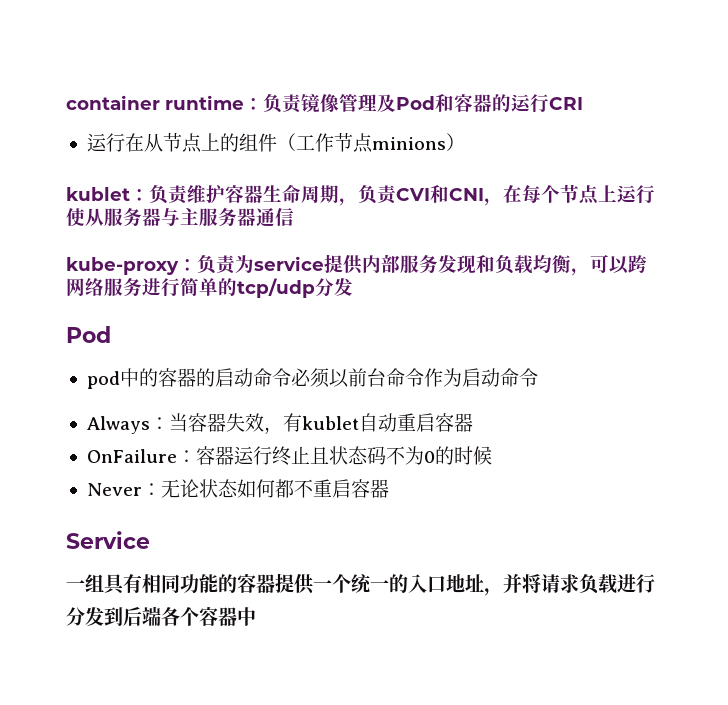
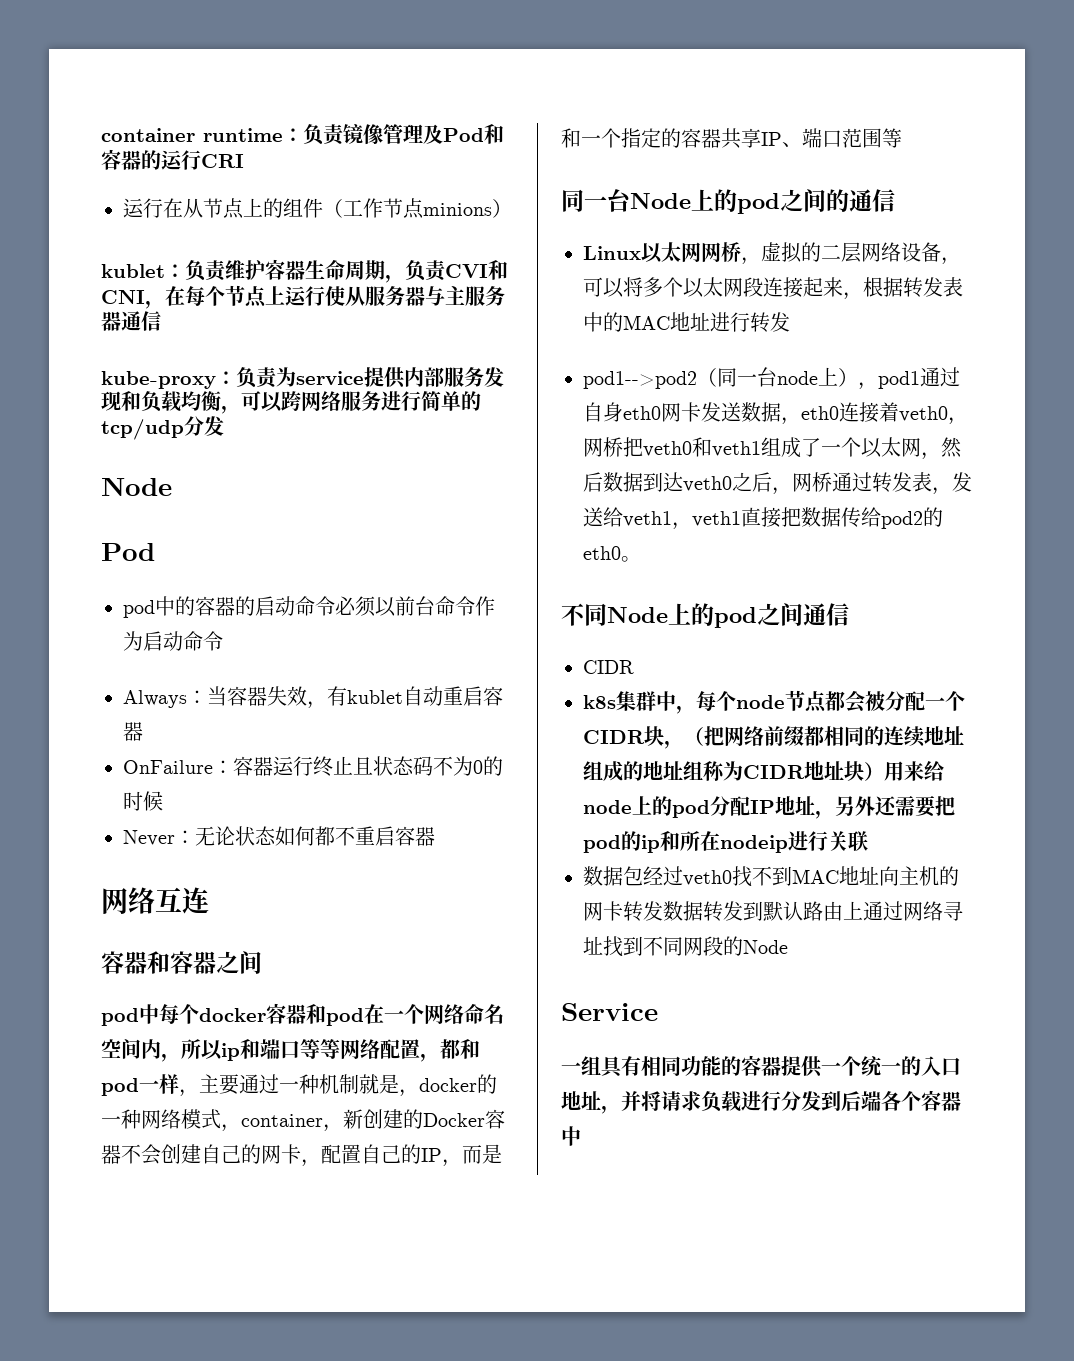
(353, 287) none -> [101,477,172,496] // Node
(389, 488) none -> [101,887,209,914] [101,951,262,974] [101,1003,504,1026] [101,1039,480,1062] [101,1074,497,1097] [101,1109,505,1132] [101,1144,502,1167] [561,128,902,149] [561,189,895,214] [583,242,961,265] [583,277,963,300] [583,312,790,333] [583,367,960,390] [583,402,968,425] [583,437,962,460] [583,472,972,495] [583,507,943,530] [583,546,641,562] [561,603,849,628] [583,660,634,674] [583,690,965,714] [583,726,964,749] [583,761,944,781] [583,795,955,819] [583,831,868,853] [583,866,959,887] [583,901,963,922] [583,936,788,957] // 网络互连 // 容器和容器之间 // pod中每个docker容器和pod在一个网络命名空间内，所以ip和端口等等网络配置，都和pod一样，主要通过一种机制就是，docker的一种网络模式，container，新创建的Docker容器不会创建自己的网卡，配置自己的IP，而是和一个指定的容器共享IP、端口范围等 // 同一台Node上的pod之间的通信 // Linux以太网网桥，虚拟的二层网络设备，可以将多个以太网段连接起来，根据转发表中的MAC地址进行转发 // pod1-->pod2（同一台node上），pod1通过自身eth0网卡发送数据，eth0连接着veth0，网桥把veth0和veth1组成了一个以太网，然后数据到达veth0之后，网桥通过转发表，发送给veth1，veth1直接把数据传给pod2的eth0。 // 不同Node上的pod之间通信 // CIDR // k8s集群中，每个node节点都会被分配一个CIDR块，（把网络前缀都相同的连续地址组成的地址组称为CIDR地址块）用来给node上的pod分配IP地址，另外还需要把pod的ip和所在nodeip进行关联 // 数据包经过veth0找不到MAC地址向主机的网卡转发数据转发到默认路由上通过网络寻址找到不同网段的Node

